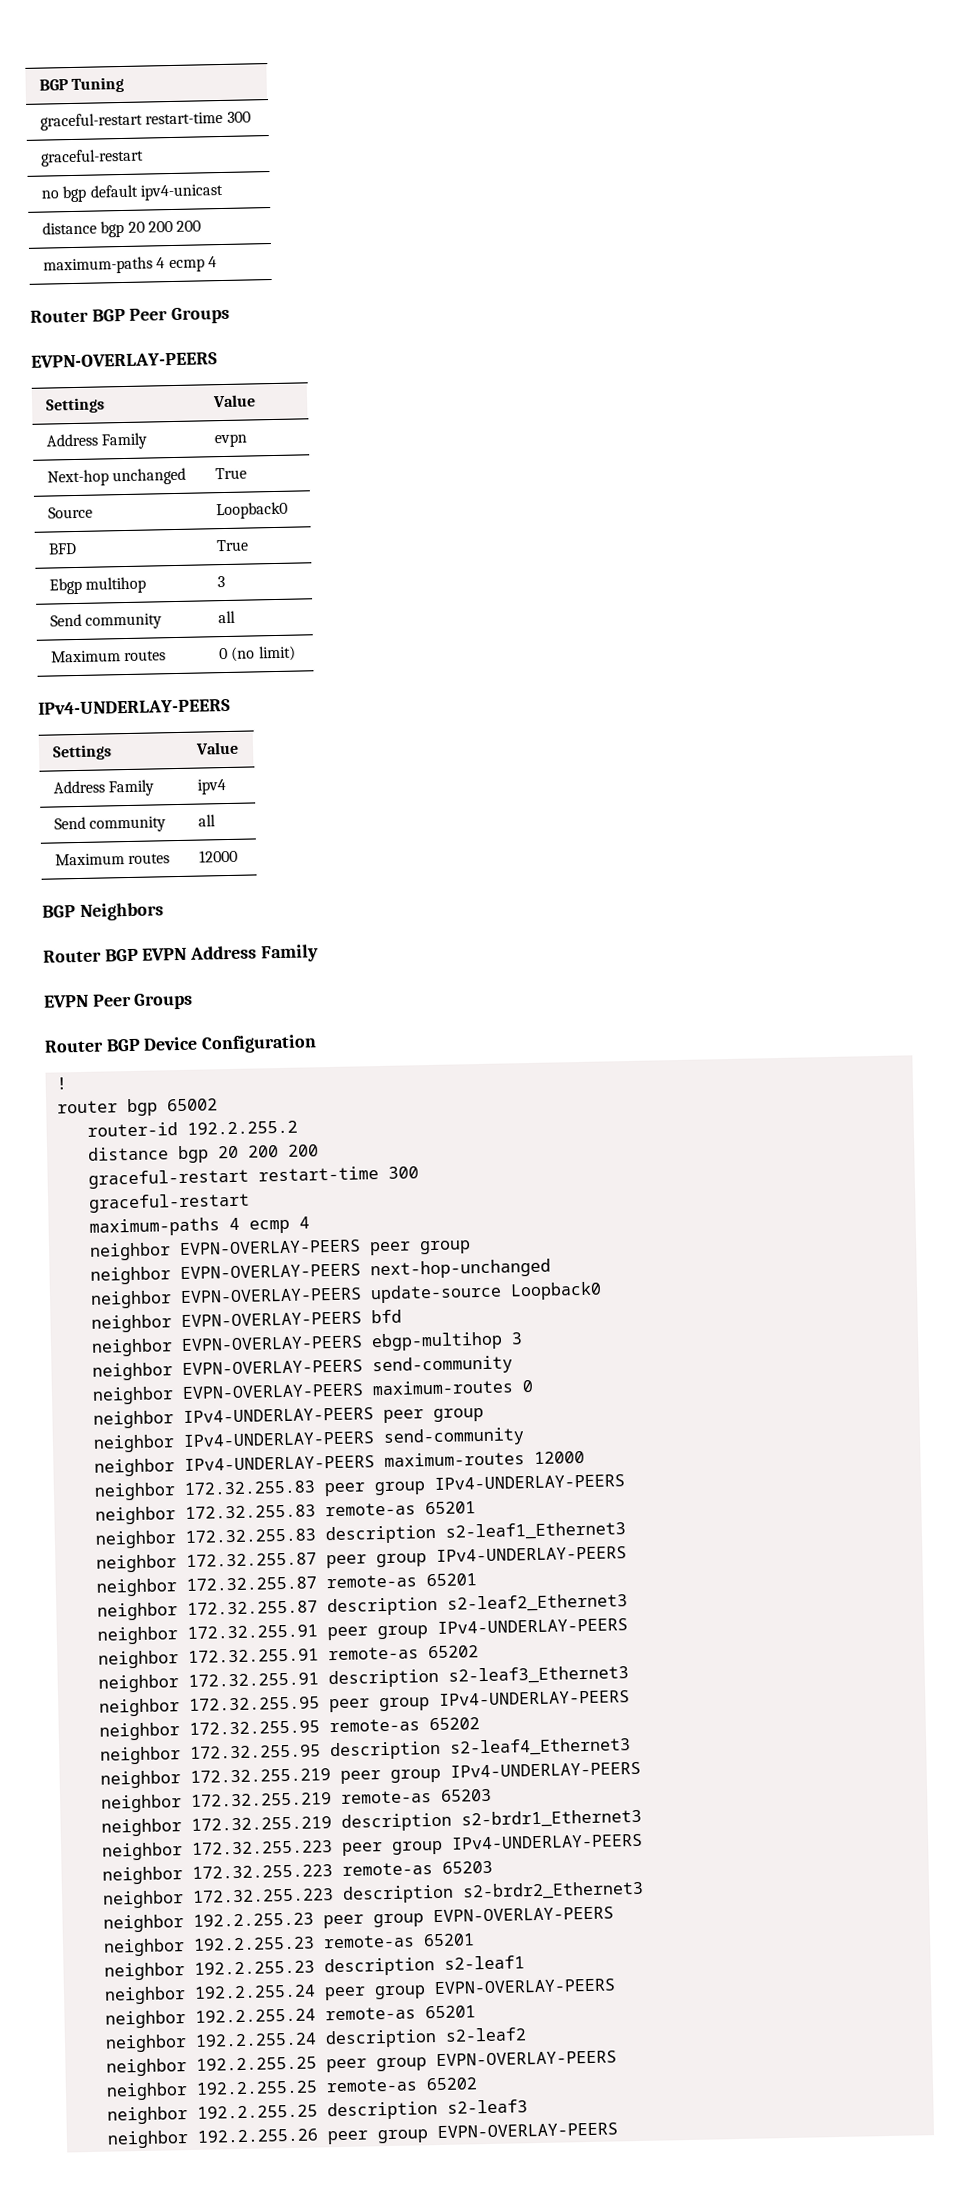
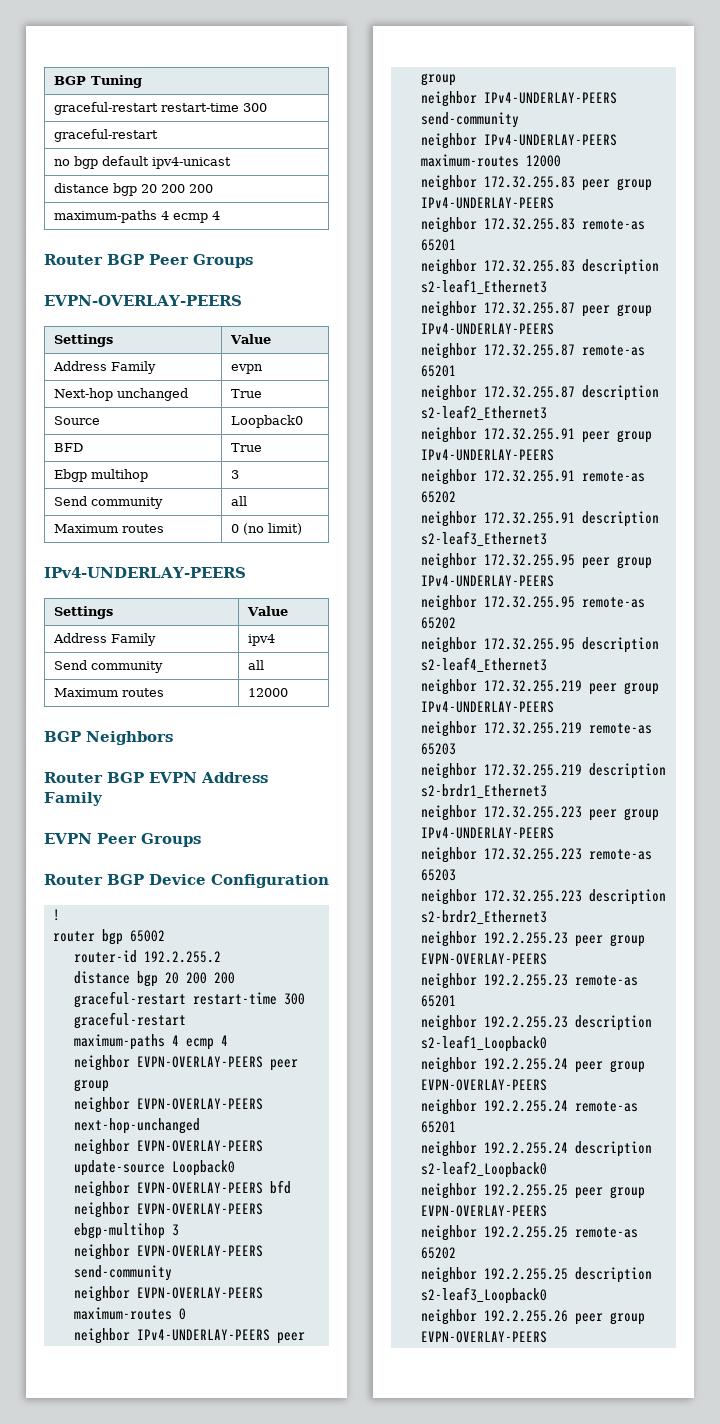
[443,1955,525,1970] s2-leaf1 -> [420,1035,547,1052] s2-leaf1_Loopback0
[444,2027,527,2042] s2-leaf2 -> [420,1161,547,1178] s2-leaf2_Loopback0
[446,2099,528,2114] s2-leaf3 -> [420,1287,547,1304] s2-leaf3_Loopback0

